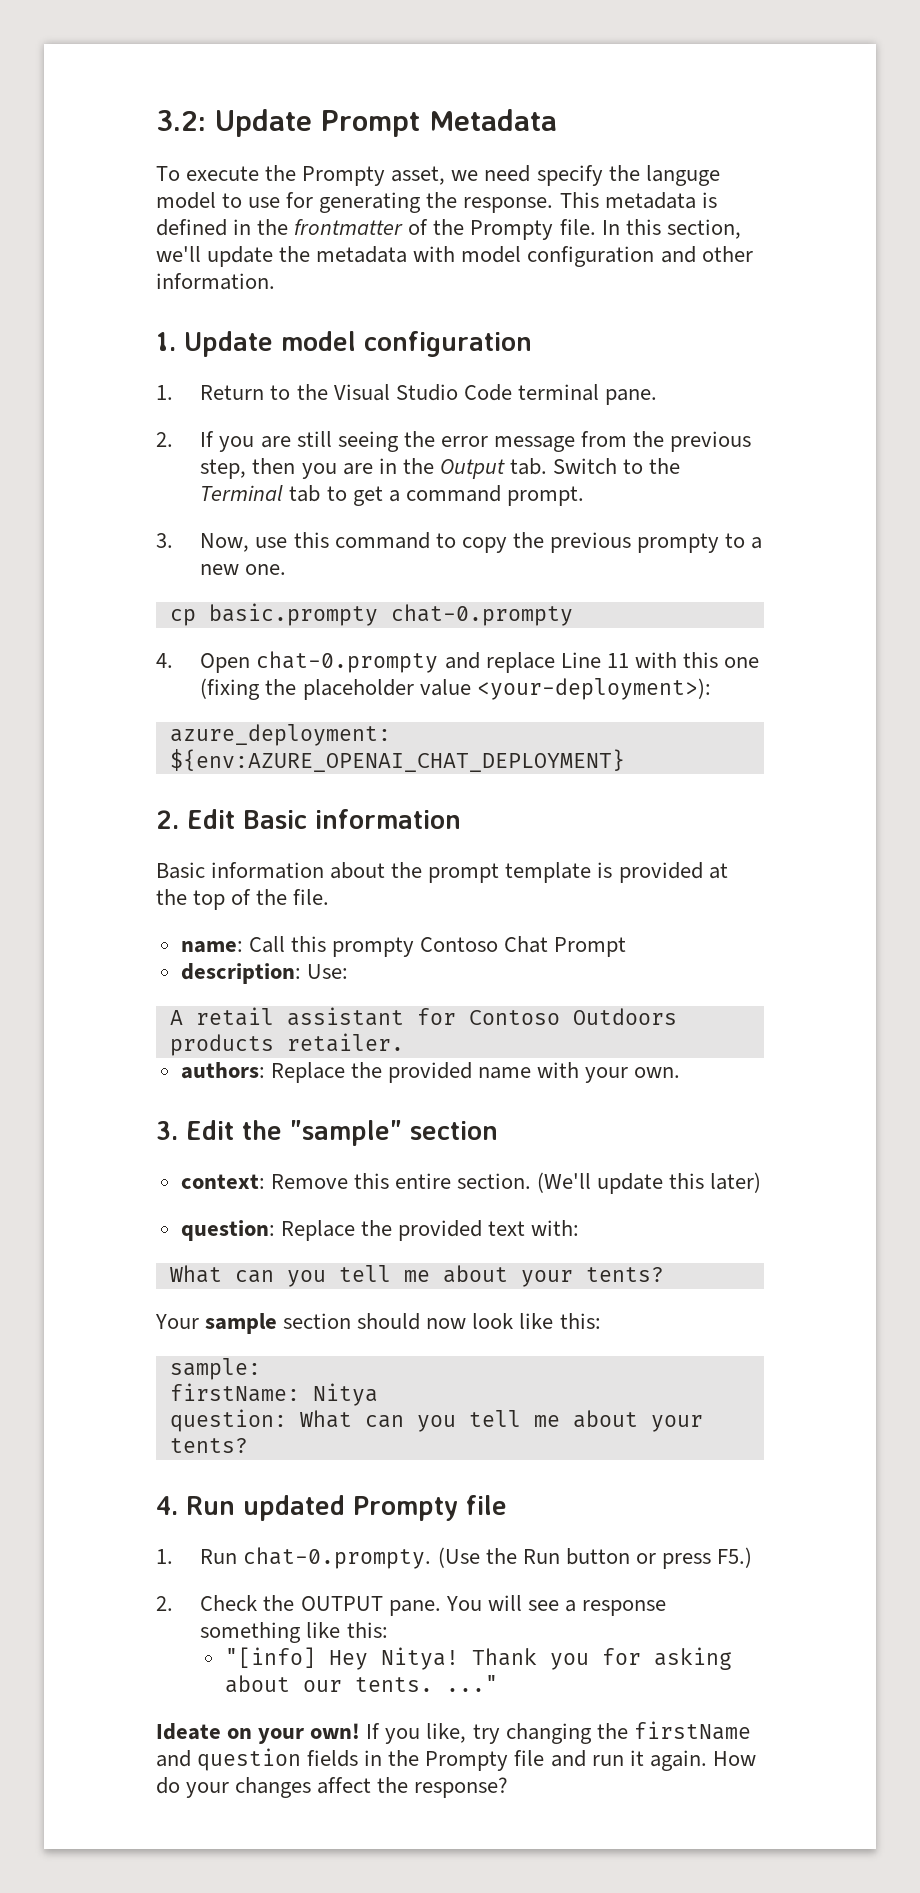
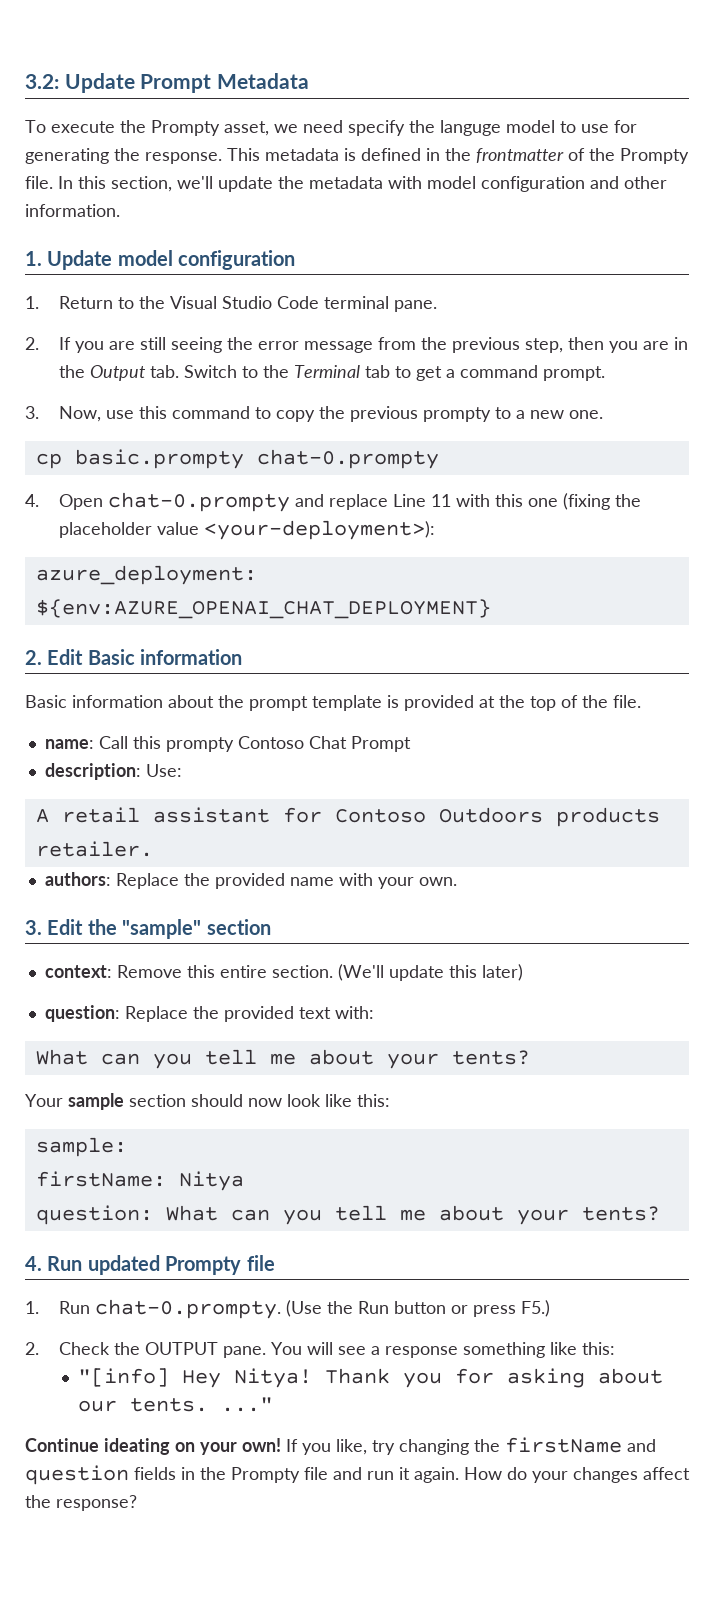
[156,1723,221,1740] Ideate -> [25,1438,170,1455] Continue ideating

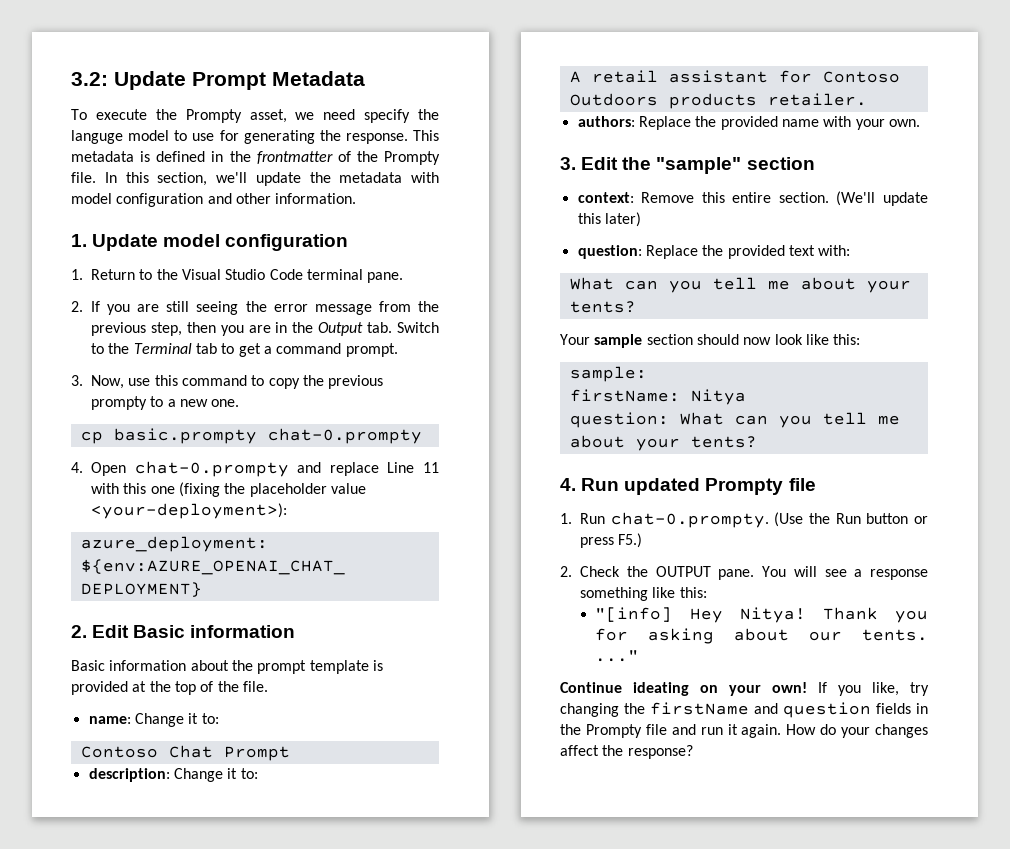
[98,736,234,752] Call this prompty -> [134,713,219,727] Change it to: //
[145,764,182,777] Use: -> [173,768,258,782] Change it to:

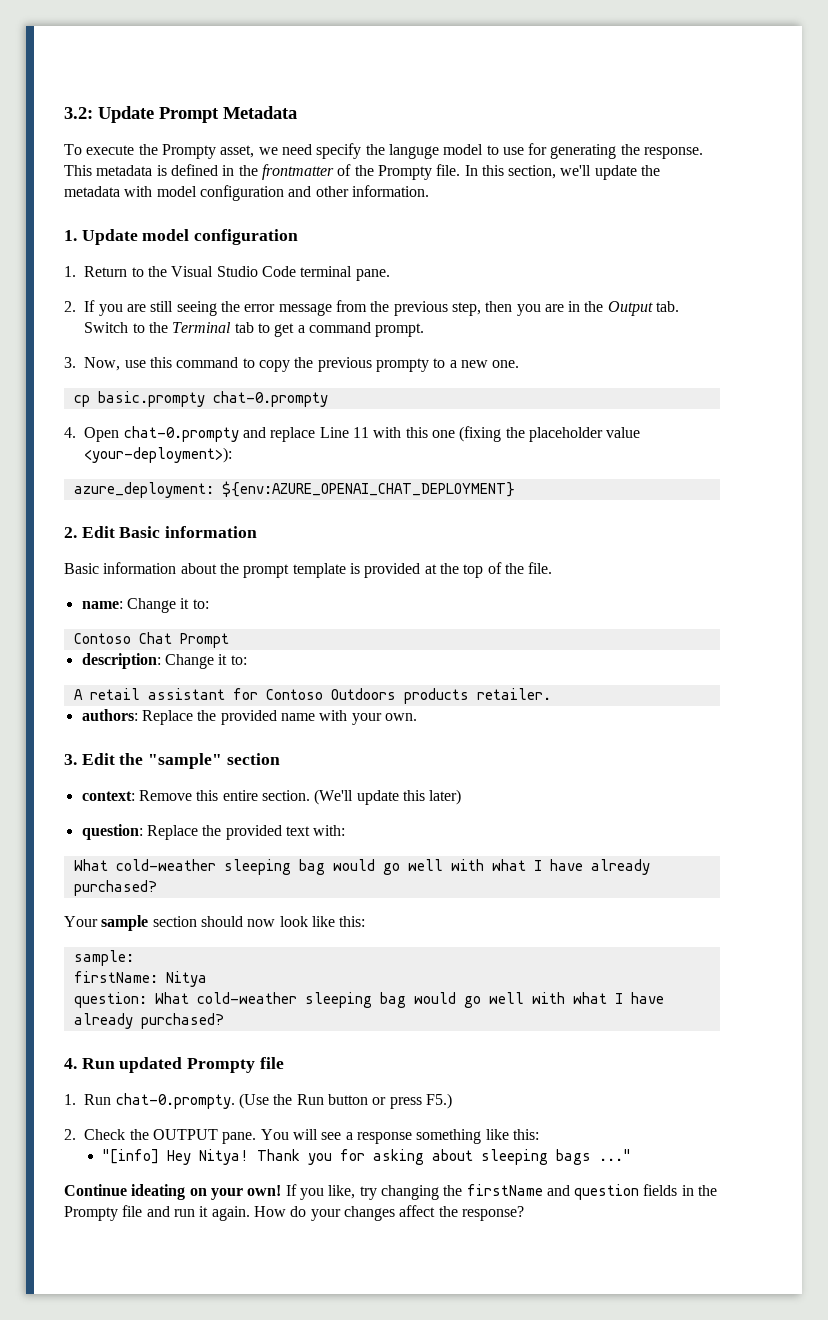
[624,277,911,293] [569,301,636,313] can you tell me about your tents? -> [115,859,650,875] [73,880,157,896] cold-weather sleeping bag would go well with what I have already purchased?
[734,412,900,428] [569,435,757,451] can you tell me about your tents? -> [196,992,664,1008] [73,1013,224,1029] cold-weather sleeping bag would go well with what I have already purchased?
[809,629,928,641] our tents. -> [480,1149,591,1165] sleeping bags

